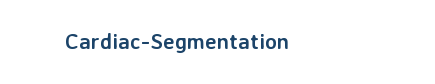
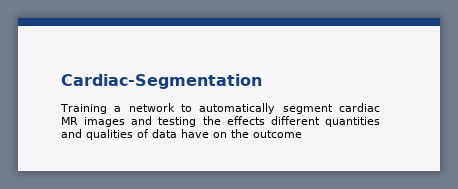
(289, 43) none -> [60,103,380,114] [61,116,380,127] [61,129,302,140] // Training a network to automatically segment cardiac MR images and testing the effects different quantities and qualities of data have on the outcome

